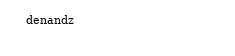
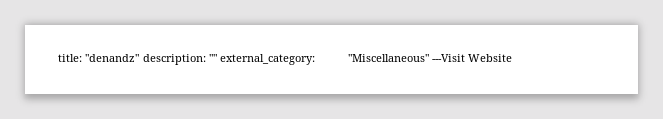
[26,15,74,24] denandz -> [58,54,512,65] title: "denandz" description: "" external_category: "Miscellaneous" ---Visit Website

